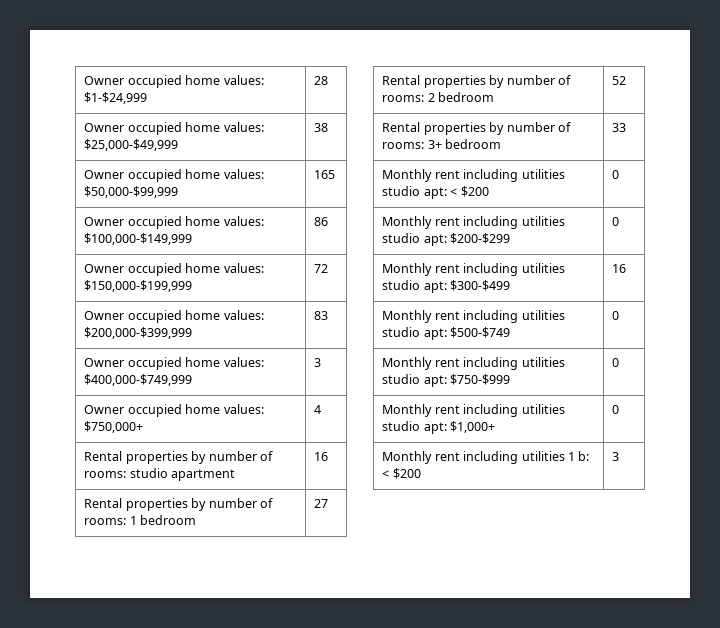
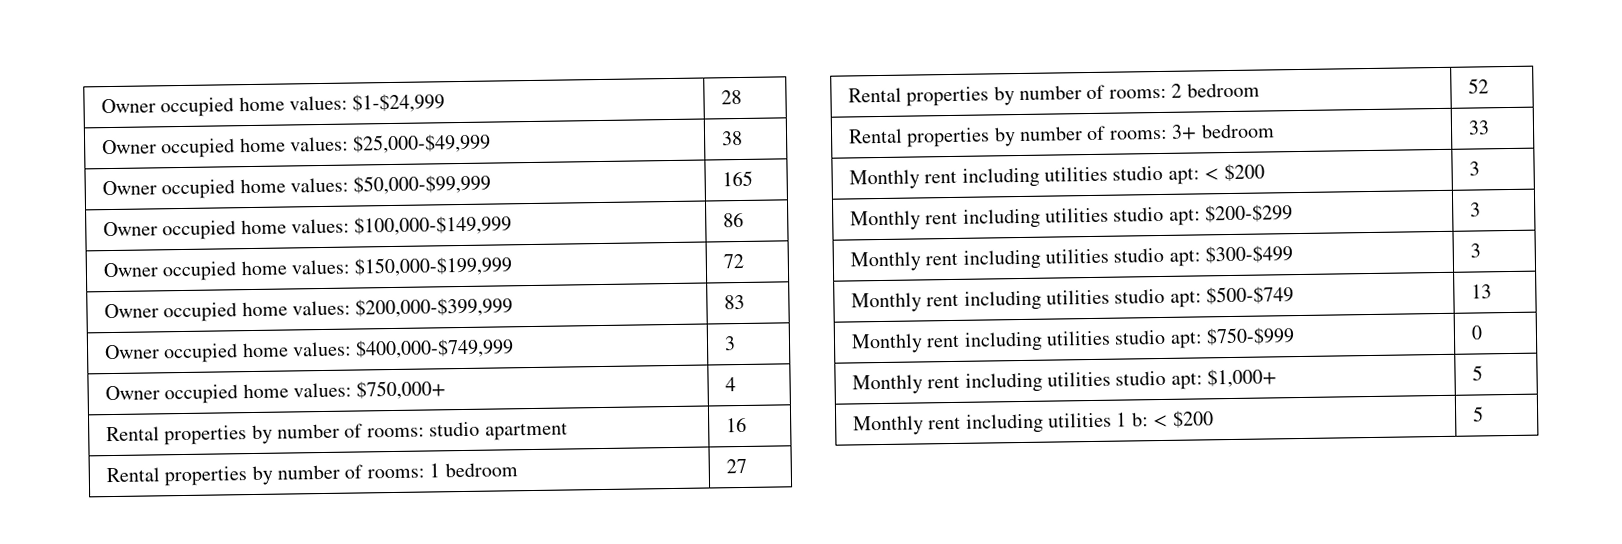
[612,170,620,179] 0 -> [1468,161,1480,176] 3
[612,217,620,226] 0 -> [1469,202,1481,217] 3
[612,264,627,273] 16 -> [1469,243,1481,258] 3
[612,311,620,320] 0 -> [1470,284,1492,299] 13
[612,405,620,414] 0 -> [1471,365,1483,381] 5
[612,452,620,461] 3 -> [1471,406,1484,422] 5

